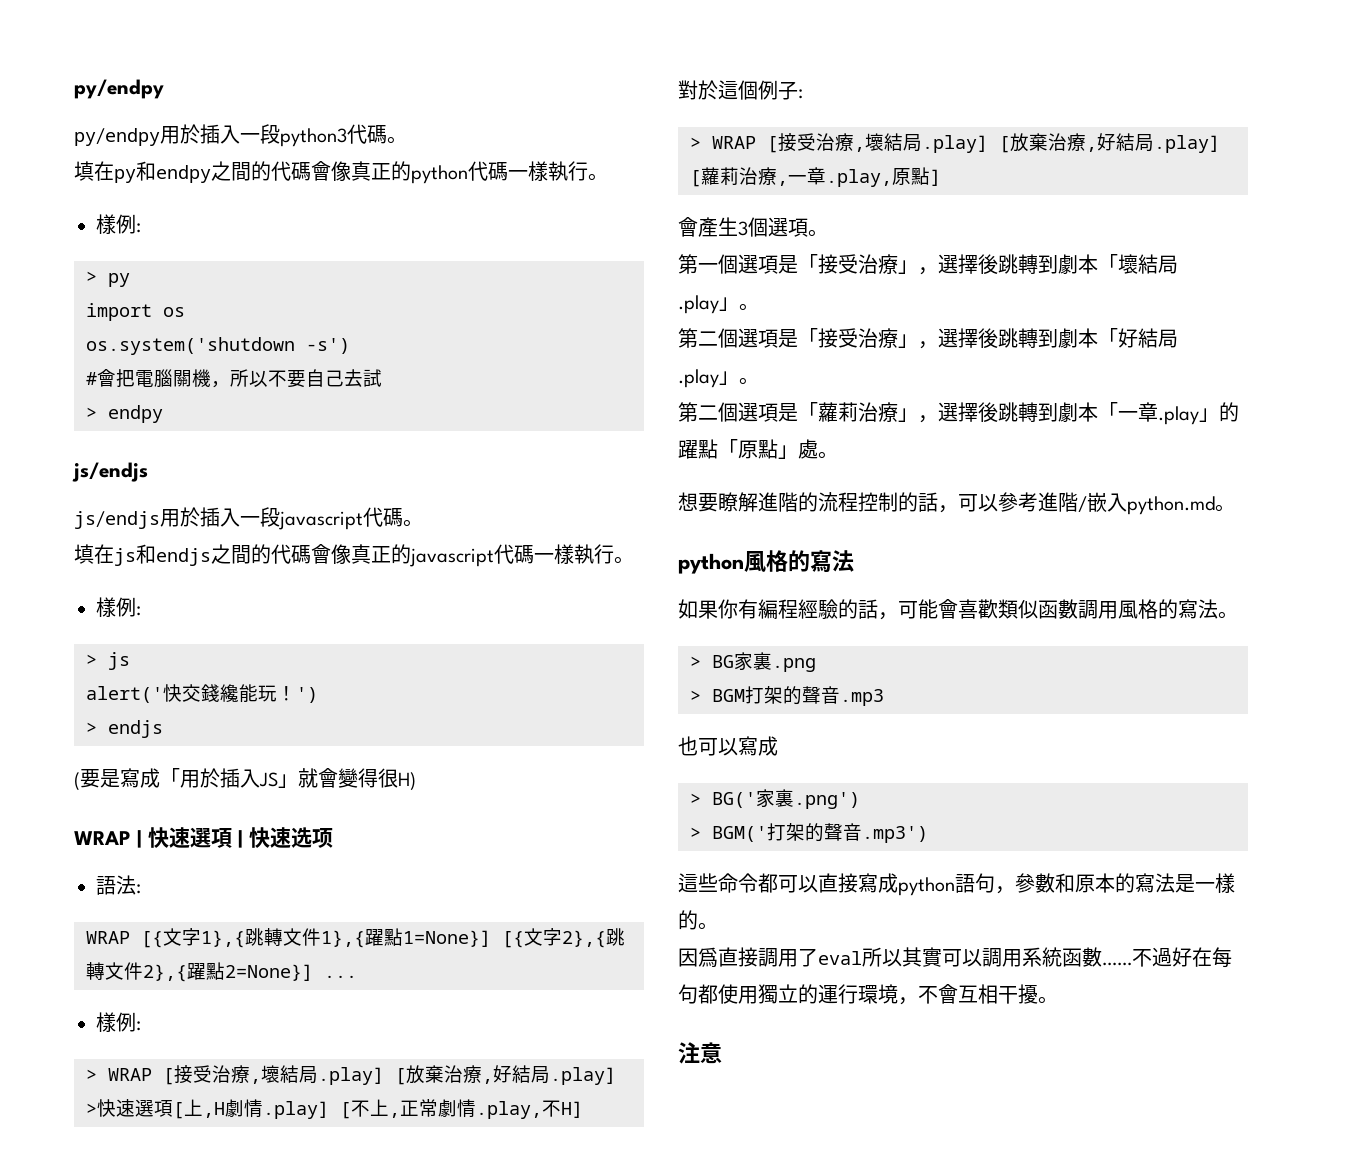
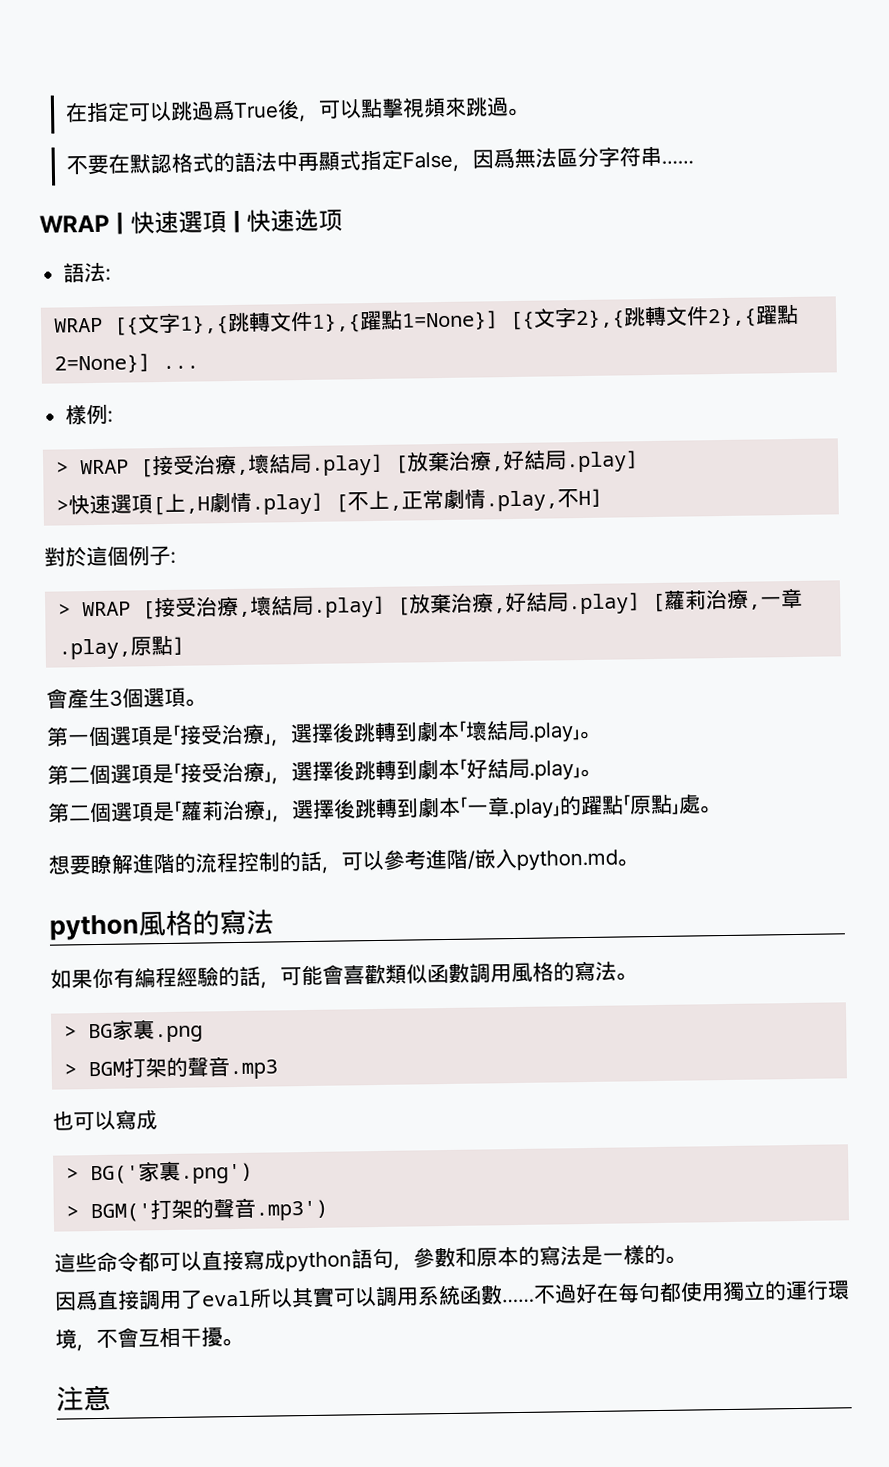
[74,79,164,99] [74,124,407,147] [74,161,608,184] [96,214,141,234] [86,271,130,287] [86,303,185,321] [86,337,350,355] [86,369,382,388] [86,405,163,423] [72,462,148,482] [74,507,423,530] [74,544,634,567] [96,597,141,617] [86,652,130,670] [86,684,318,703] [86,720,163,738] [74,768,416,791] py/endpy // py/endpy用於插入一段python3代碼。 // 填在py和endpy之間的代碼會像真正的python代碼一樣執行。 // 樣例: // > py // import os // os.system('shutdown -s') // #會把電腦關機，所以不要自己去試 // > endpy // js/endjs // js/endjs用於插入一段javascript代碼。 // 填在js和endjs之間的代碼會像真正的javascript代碼一樣執行。 // 樣例: // > js // alert('快交錢纔能玩！') // > endjs // (要是寫成「用於插入JS」就會變得很H) -> [64,96,529,123] [65,146,694,175] 在指定可以跳過爲True後，可以點擊視頻來跳過。 // 不要在默認格式的語法中再顯式指定False，因爲無法區分字符串……

